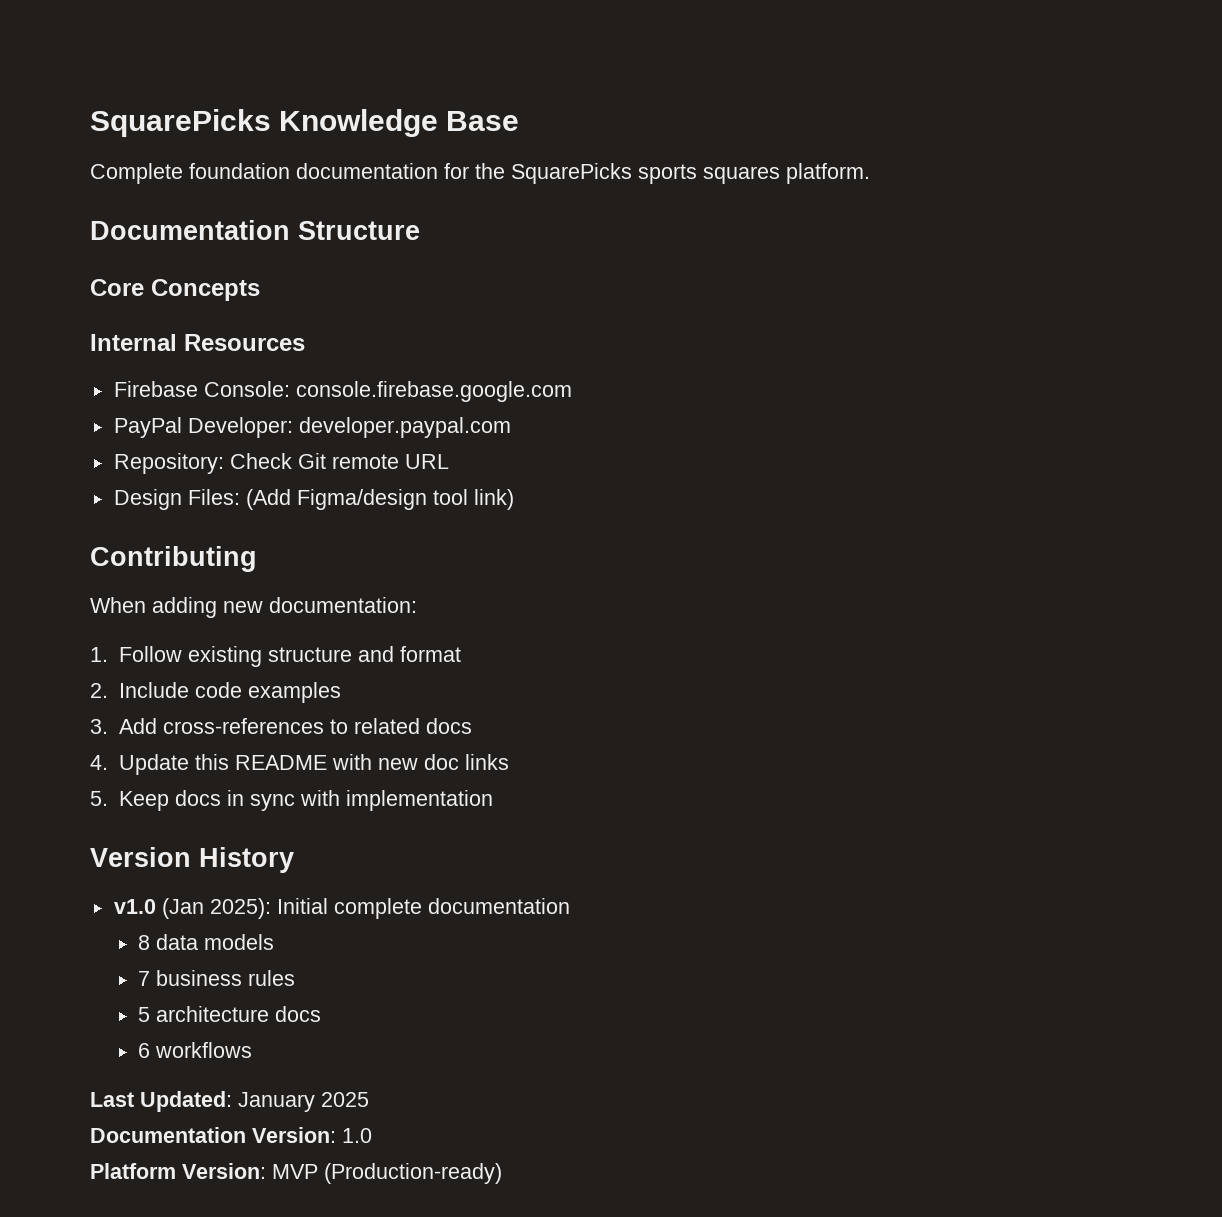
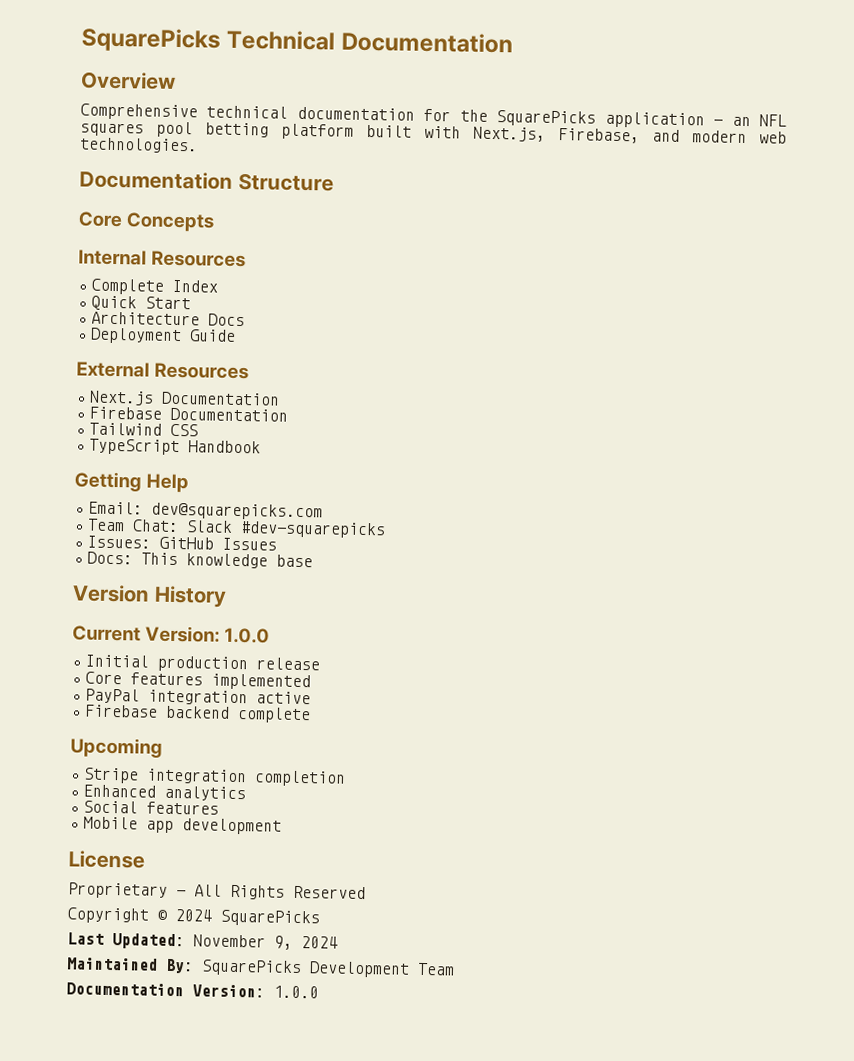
[90,109,520,137] [90,163,870,184] SquarePicks Knowledge Base // Complete foundation documentation for the SquarePicks sports squares platform. -> [81,27,513,54] [80,71,176,90] [80,103,788,129] [80,121,787,144] [79,137,198,154] SquarePicks Technical Documentation // Overview // Comprehensive technical documentation for the SquarePicks application - an NFL squares pool betting platform built with Next.js, Firebase, and modern web technologies.
[113,381,572,402] [113,417,511,438] [113,453,449,474] [113,489,514,510] [90,546,257,572] [90,597,417,618] [90,646,461,667] [90,682,341,703] [90,718,472,734] [90,754,509,775] [90,790,493,811] [90,847,294,873] [113,898,570,919] [137,934,274,950] [137,970,295,986] [137,1006,321,1022] [137,1042,252,1058] [90,1091,369,1112] [90,1127,372,1143] [90,1163,502,1184] Firebase Console: console.firebase.google.com // PayPal Developer: developer.paypal.com // Repository: Check Git remote URL // Design Files: (Add Figma/design tool link) // Contributing // When adding new documentation: // 1. Follow existing structure and format // 2. Include code examples // 3. Add cross-references to related docs // 4. Update this README with new doc links // 5. Keep docs in sync with implementation // Version History // v1.0 (Jan 2025): Initial complete documentation // 8 data models // 7 business rules // 5 architecture docs // 6 workflows // Last Updated: January 2025 // Documentation Version: 1.0 // Platform Version: MVP (Production-ready) -> [91,278,219,295] [91,295,192,311] [91,311,246,327] [90,327,237,345] [76,361,250,380] [89,390,281,406] [89,406,289,422] [89,422,199,437] [89,438,262,456] [74,471,190,493] [88,501,324,521] [87,518,387,539] [87,535,278,551] [87,551,314,569] [72,584,227,608] [72,625,271,644] [85,654,321,673] [85,671,312,691] [85,688,312,706] [85,704,312,724] [70,737,163,758] [83,767,347,787] [83,784,247,802] [83,800,220,815] [83,816,283,835] [68,850,145,869] [68,882,366,900] [67,907,320,927] [67,932,338,950] [66,957,455,978] [66,982,319,999] Complete Index // Quick Start // Architecture Docs // Deployment Guide // External Resources // Next.js Documentation // Firebase Documentation // Tailwind CSS // TypeScript Handbook // Getting Help // Email: dev@squarepicks.com // Team Chat: Slack #dev-squarepicks // Issues: GitHub Issues // Docs: This knowledge base // Version History // Current Version: 1.0.0 // Initial production release // Core features implemented // PayPal integration active // Firebase backend complete // Upcoming // Stripe integration completion // Enhanced analytics // Social features // Mobile app development // License // Proprietary - All Rights Reserved // Copyright © 2024 SquarePicks // Last Updated: November 9, 2024 // Maintained By: SquarePicks Development Team // Documentation Version: 1.0.0

